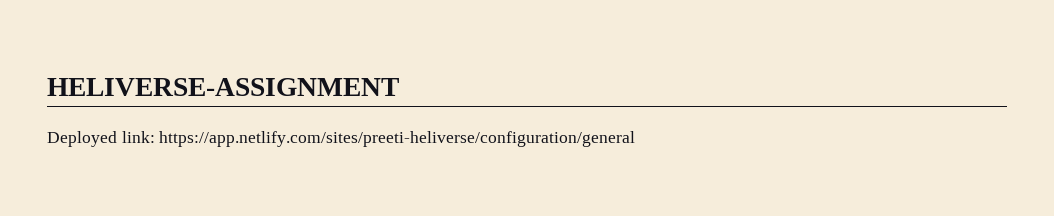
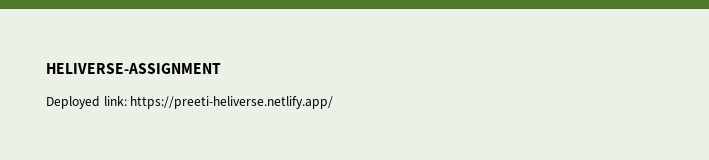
[159,131,636,147] https://app.netlify.com/sites/preeti-heliverse/configuration/general -> [130,96,334,109] https://preeti-heliverse.netlify.app/

